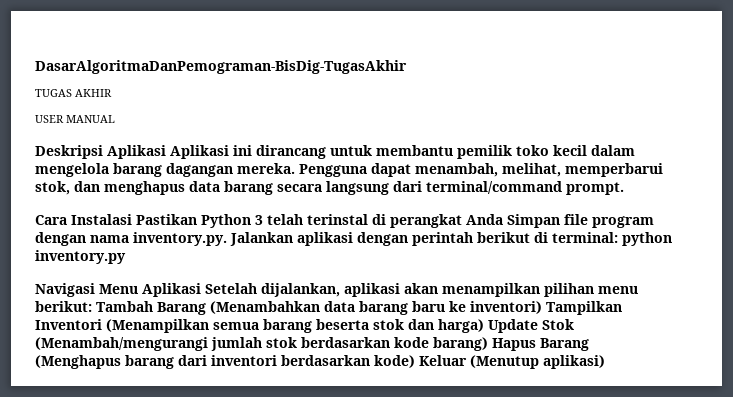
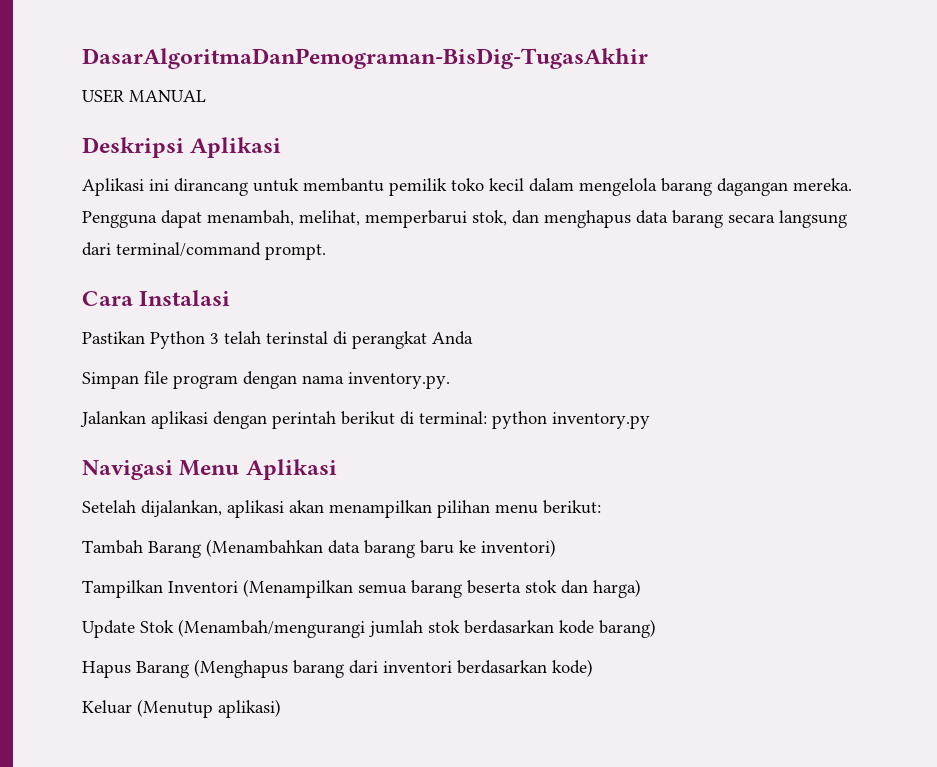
[35,89,112,97] // TUGAS AKHIR -> (648, 58) none
(166, 152) none -> (282, 147) //
(132, 219) none -> (231, 298) //
(503, 219) none -> (473, 338) //
(227, 239) none -> (450, 380) //
(201, 290) none -> (337, 469) //
(92, 306) none -> (601, 507) //
(542, 307) none -> (556, 548) //
(484, 326) none -> (641, 588) //
(488, 344) none -> (656, 628) //
(415, 361) none -> (593, 668) //

